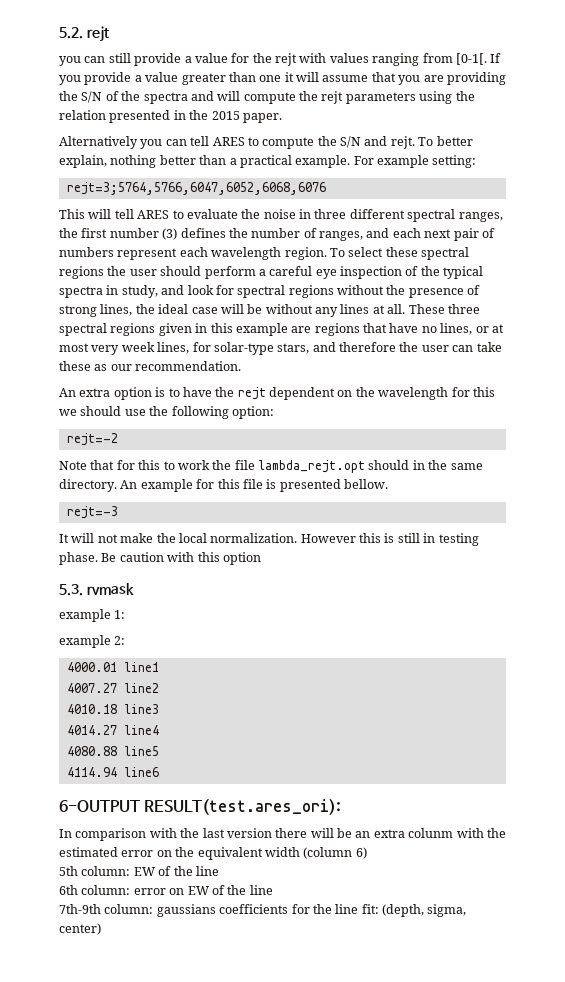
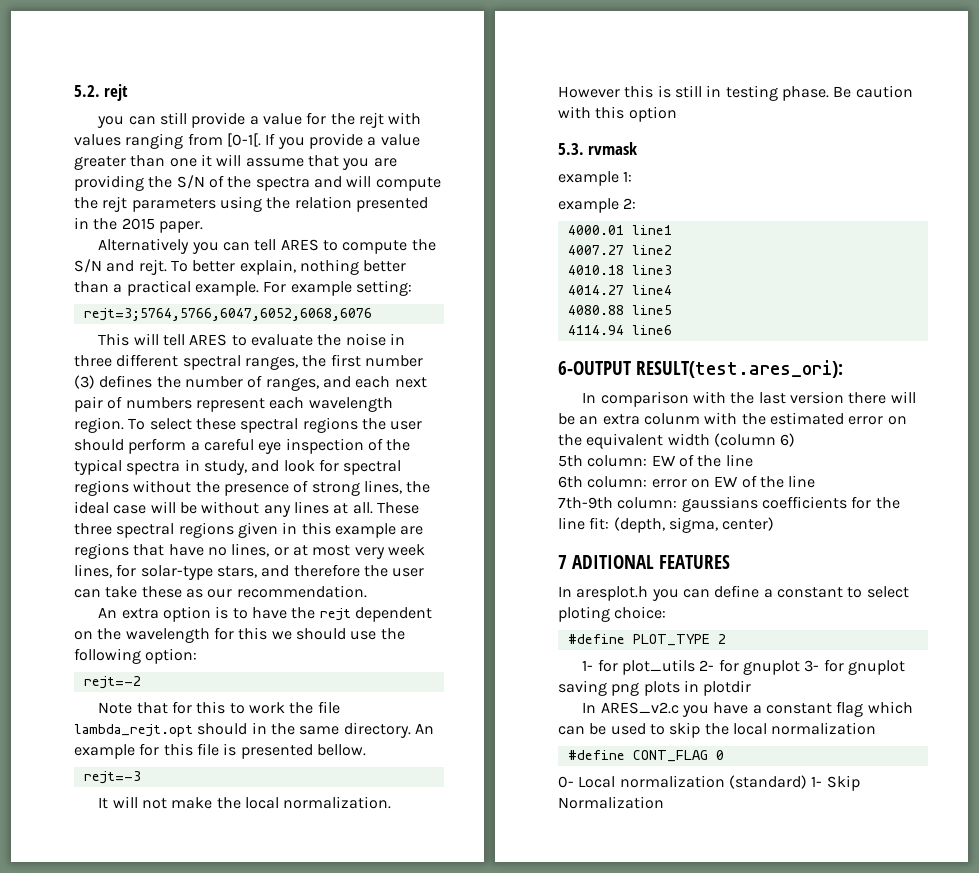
(101, 929) none -> [558,555,731,569] [558,585,909,601] [558,606,667,622] [567,634,726,646] [582,659,905,675] [558,680,752,696] [582,701,913,717] [558,722,877,738] [567,750,724,762] [558,775,860,791] [558,796,664,809] // 7 ADITIONAL FEATURES // In aresplot.h you can define a constant to select ploting choice: // #define PLOT_TYPE 2 // 1- for plot_utils 2- for gnuplot 3- for gnuplot saving png plots in plotdir // In ARES_v2.c you have a constant flag which can be used to skip the local normalization // #define CONT_FLAG 0 // 0- Local normalization (standard) 1- Skip Normalization

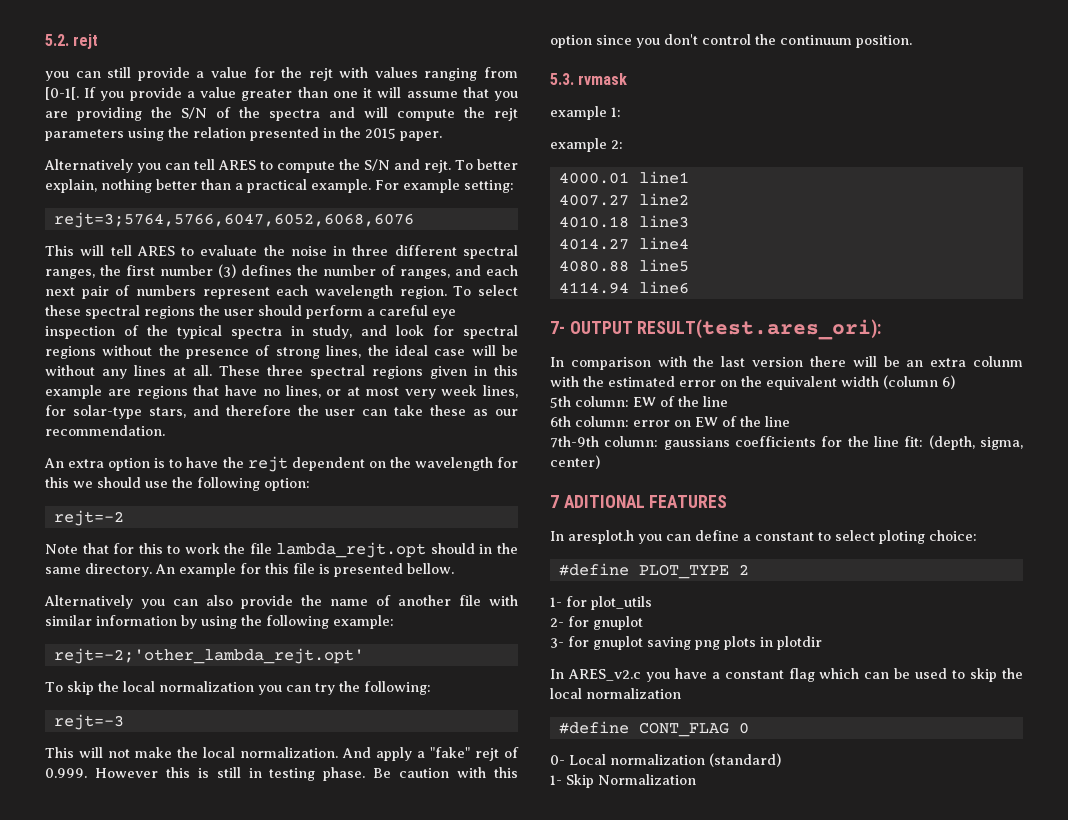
(366, 750) none -> [44,595,518,609] [45,615,394,629] [53,648,364,664] [45,681,431,695] // Alternatively you can also provide the name of another file with similar information by using the following example: // rejt=-2;'other_lambda_rejt.opt' // To skip the local normalization you can try the following:
[98,797,109,809] It -> [45,747,74,758] This
(392, 802) none -> [342,747,519,761] [45,768,87,778] And apply a "fake" rejt of 0.999.
(677, 114) none -> [596,34,912,48] since you don't control the continuum position.
[558,361,631,375] 6-OUTPUT -> [550,321,633,334] 7- OUTPUT
(696, 667) none -> (652, 603) //
(801, 667) none -> (643, 623) //
(807, 782) none -> (781, 760) //

